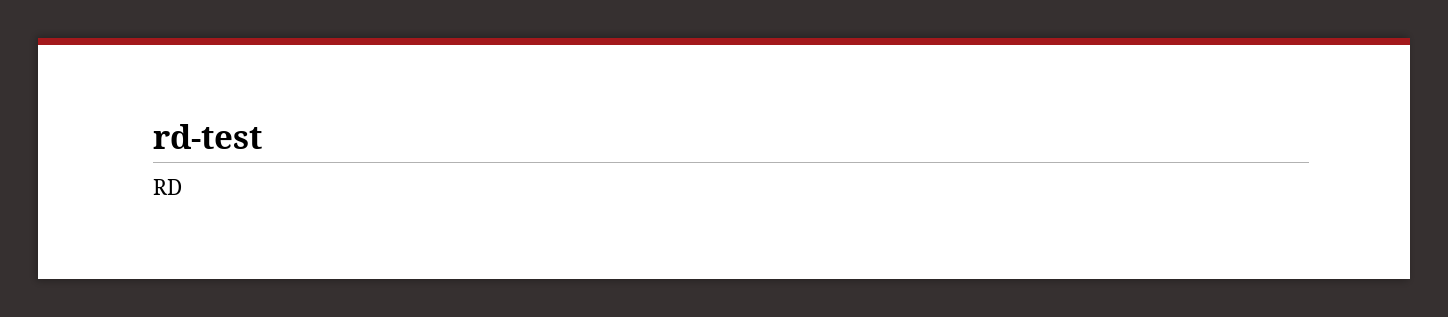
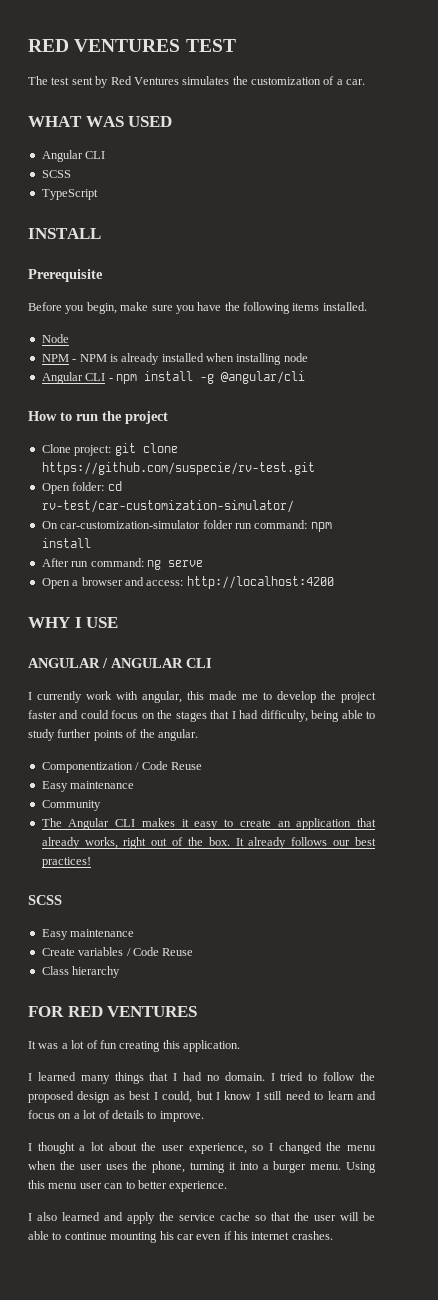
[153,124,262,149] [153,179,182,195] rd-test // RD -> [28,39,236,52] [28,76,366,88] [28,116,173,127] [41,150,106,162] [41,170,71,178] [41,189,98,200] [28,228,101,239] [28,269,103,282] [28,302,367,314] [41,334,69,343] [41,353,308,365] [41,371,305,384] [28,411,168,424] [41,443,178,456] [41,462,315,475] [41,481,122,494] [41,500,294,513] [41,520,332,532] [41,538,91,548] [41,558,203,570] [41,576,334,589] [28,617,119,628] [28,658,212,668] [28,691,376,703] [28,710,375,722] [28,729,198,741] [41,761,202,773] [41,781,135,792] [41,800,101,811] [41,818,376,830] [41,837,376,849] [41,857,91,868] [28,895,62,905] [41,929,135,940] [41,947,194,956] [41,966,121,978] [28,1006,198,1017] [28,1040,240,1052] [28,1072,376,1084] [28,1091,376,1103] [28,1110,204,1122] [28,1142,376,1154] [28,1161,376,1173] [28,1180,228,1192] [28,1212,375,1224] [28,1231,333,1243] RED VENTURES TEST // The test sent by Red Ventures simulates the customization of a car. // WHAT WAS USED // Angular CLI // SCSS // TypeScript // INSTALL // Prerequisite // Before you begin, make sure you have the following items installed. // Node // NPM - NPM is already installed when installing node // Angular CLI - npm install -g @angular/cli // How to run the project // Clone project: git clone https://github.com/suspecie/rv-test.git // Open folder: cd rv-test/car-customization-simulator/ // On car-customization-simulator folder run command: npm install // After run command: ng serve // Open a browser and access: http://localhost:4200 // WHY I USE // ANGULAR / ANGULAR CLI // I currently work with angular, this made me to develop the project faster and could focus on the stages that I had difficulty, being able to study further points of the angular. // Componentization / Code Reuse // Easy maintenance // Community // The Angular CLI makes it easy to create an application that already works, right out of the box. It already follows our best practices! // SCSS // Easy maintenance // Create variables / Code Reuse // Class hierarchy // FOR RED VENTURES // It was a lot of fun creating this application. // I learned many things that I had no domain. I tried to follow the proposed design as best I could, but I know I still need to learn and focus on a lot of details to improve. // I thought a lot about the user experience, so I changed the menu when the user uses the phone, turning it into a burger menu. Using this menu user can to better experience. // I also learned and apply the service cache so that the user will be able to continue mounting his car even if his internet crashes.

